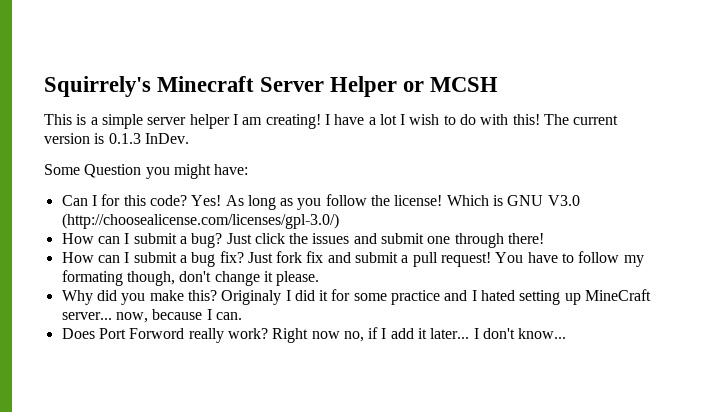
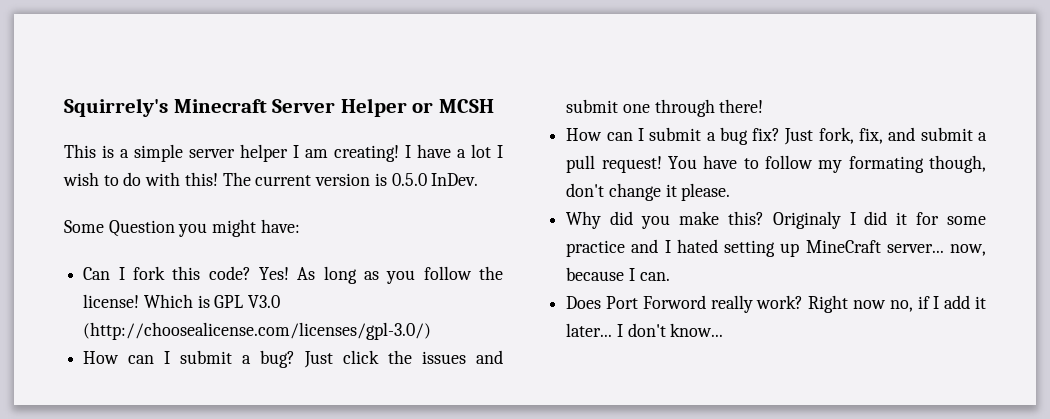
[108,133,141,144] 0.1.3 -> [391,173,427,186] 0.5.0
[101,194,121,206] for -> [132,266,165,280] fork
[507,195,544,206] GNU -> [214,295,244,308] GPL
[276,251,324,263] fork fix -> [818,127,884,144] fork, fix,

